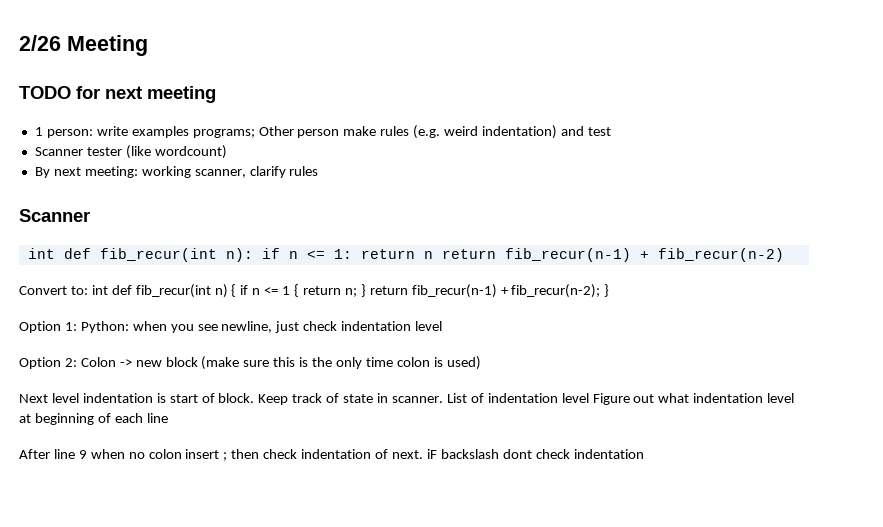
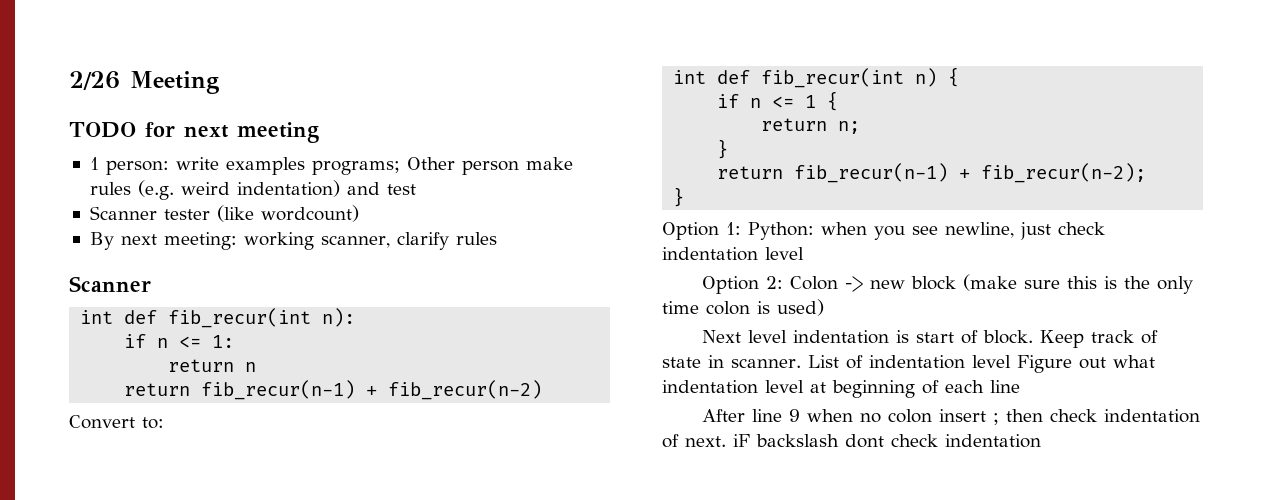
(253, 255) none -> (356, 317) //
(352, 254) none -> (235, 341) //
(433, 255) none -> (257, 367) //
(88, 290) none -> (164, 423) //
(237, 290) none -> (960, 77) //
(300, 290) none -> (839, 101) //
[360,284,366,297] } -> [717,139,729,159] // } //
(601, 291) none -> (1147, 173) //

